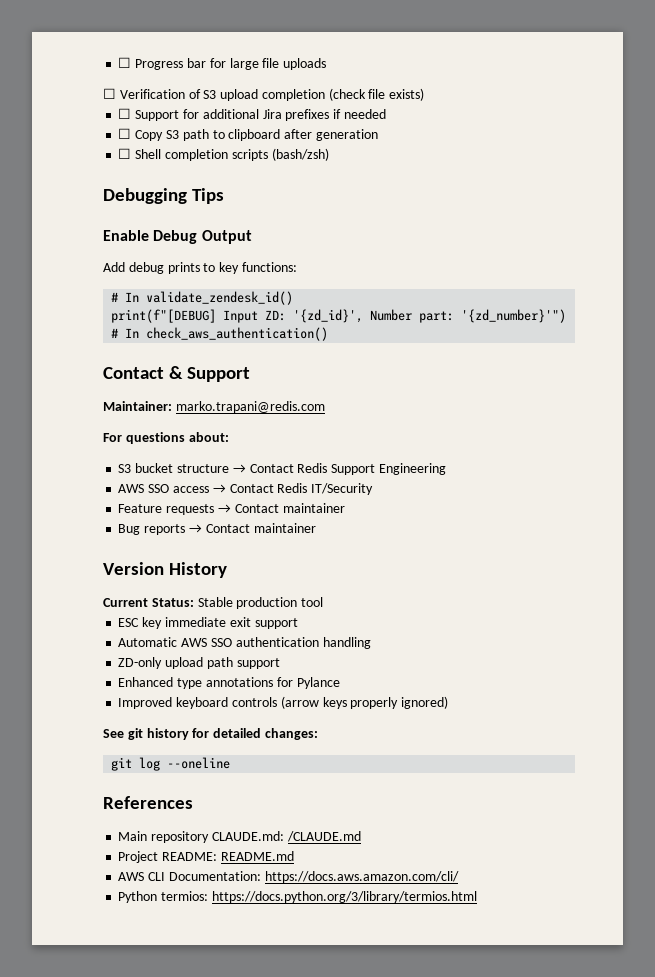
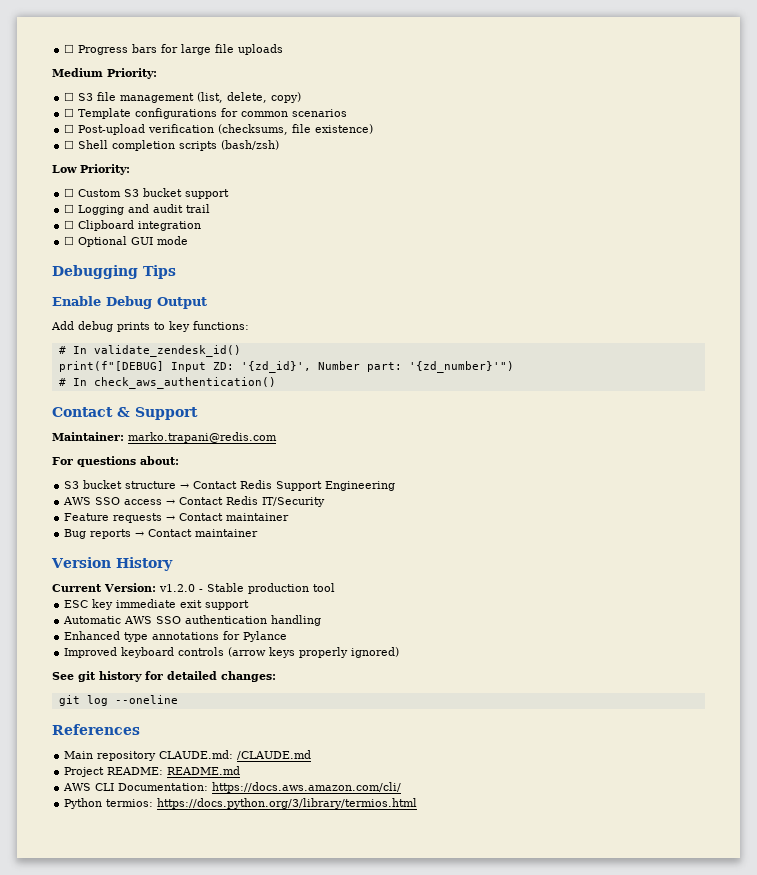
[186,58,206,68] bar -> [132,44,158,53] bars
[103,88,425,101] [118,108,386,121] [118,128,378,141] ☐ Verification of S3 upload completion (check file exists) // ☐ Support for additional Jira prefixes if needed // ☐ Copy S3 path to clipboard after generation -> [52,68,157,79] [64,92,302,103] [64,108,348,119] [64,124,374,135] Medium Priority: // ☐ S3 file management (list, delete, copy) // ☐ Template configurations for common scenarios // ☐ Post-upload verification (checksums, file existence)
(329, 154) none -> [52,164,130,175] [64,188,230,199] [64,204,211,215] [64,220,202,231] [64,236,189,247] // Low Priority: // ☐ Custom S3 bucket support // ☐ Logging and audit trail // ☐ Clipboard integration // ☐ Optional GUI mode
[151,598,194,607] Status: -> [104,583,203,592] Version: v1.2.0 -
[118,657,280,669] // ZD-only upload path support -> (322, 620) none

